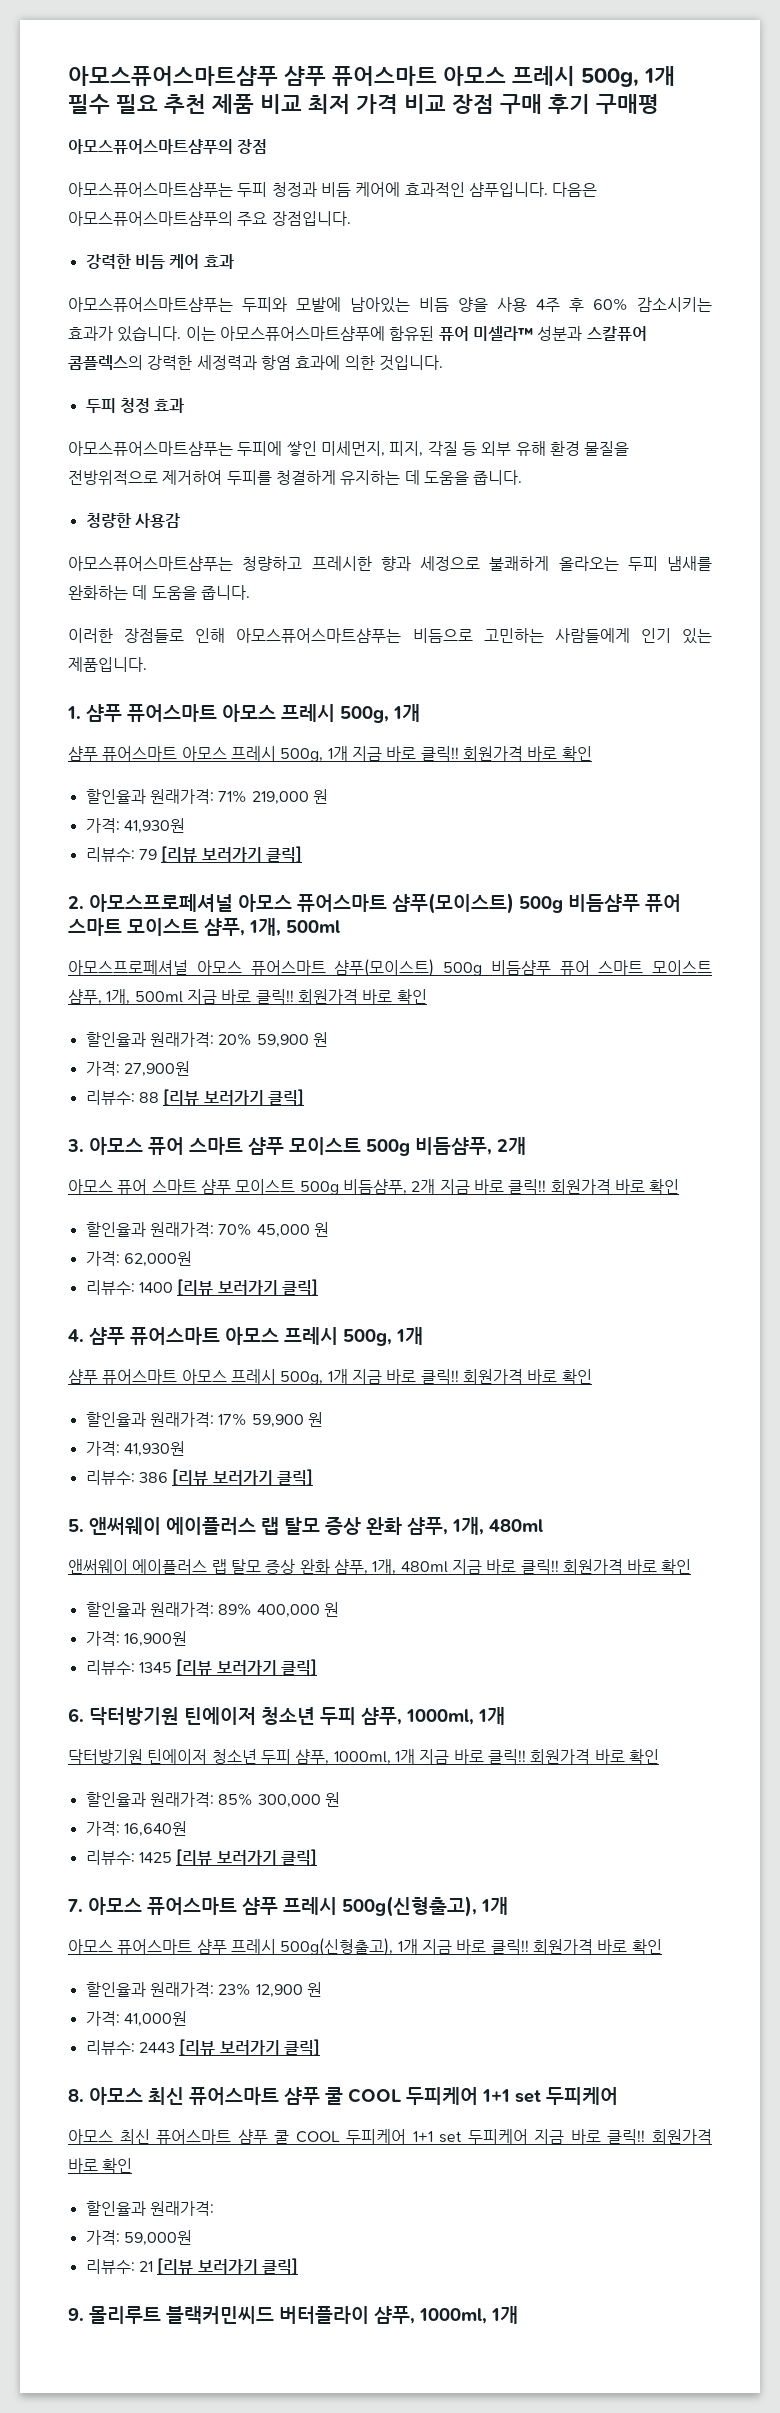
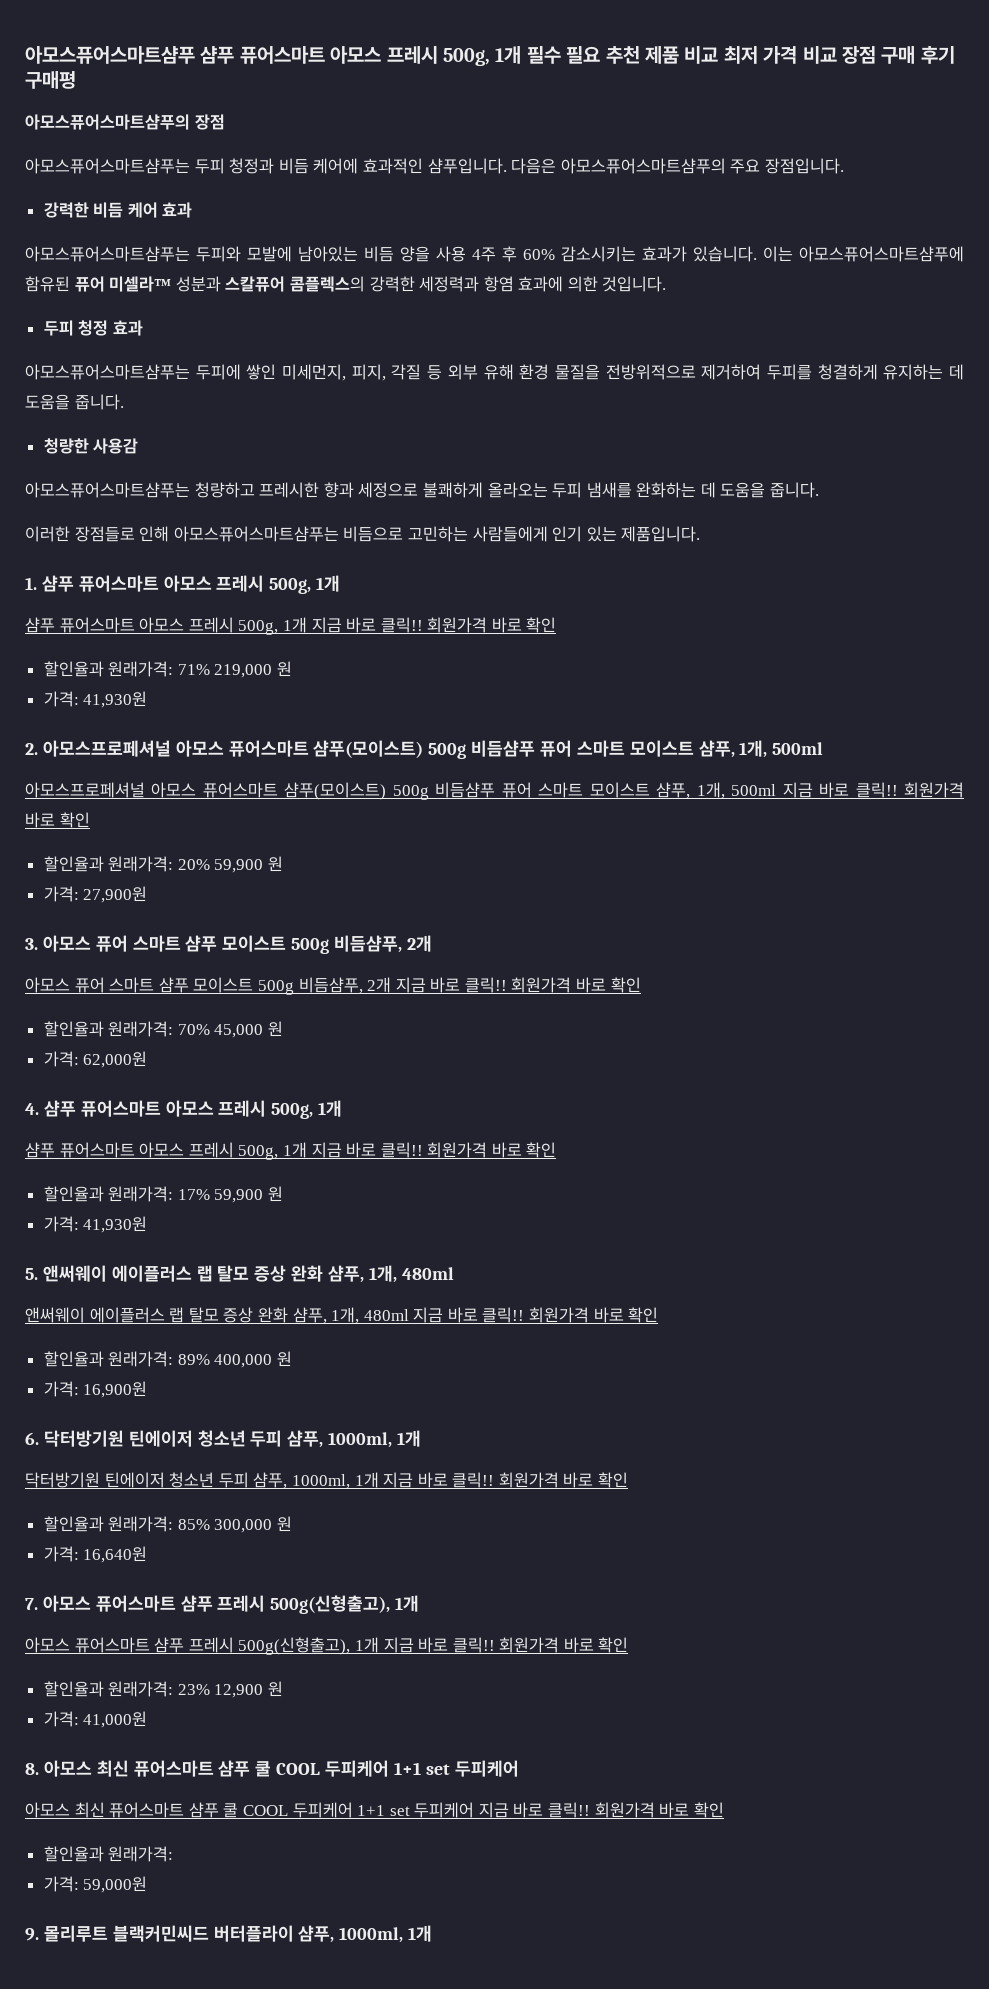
[85,846,302,863] // 리뷰수: 79 [리뷰 보러가기 클릭] -> (148, 699) none
[85,1089,304,1106] // 리뷰수: 88 [리뷰 보러가기 클릭] -> (148, 894) none
[85,1279,318,1296] // 리뷰수: 1400 [리뷰 보러가기 클릭] -> (148, 1059) none
[85,1469,313,1486] // 리뷰수: 386 [리뷰 보러가기 클릭] -> (148, 1224) none
[85,1659,317,1676] // 리뷰수: 1345 [리뷰 보러가기 클릭] -> (148, 1389) none
[85,1849,317,1866] // 리뷰수: 1425 [리뷰 보러가기 클릭] -> (148, 1554) none
[85,2039,320,2056] // 리뷰수: 2443 [리뷰 보러가기 클릭] -> (148, 1719) none
[85,2258,298,2275] // 리뷰수: 21 [리뷰 보러가기 클릭] -> (148, 1884) none

